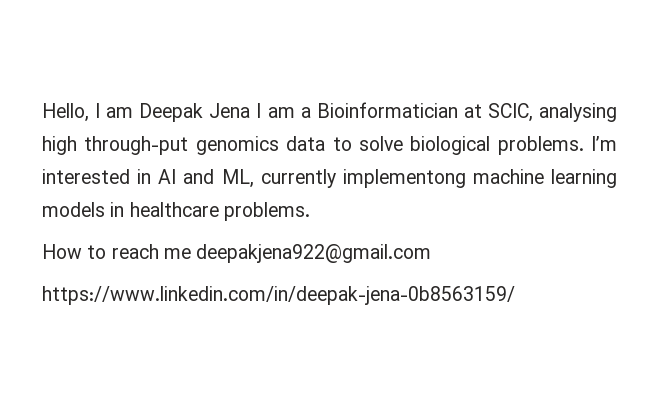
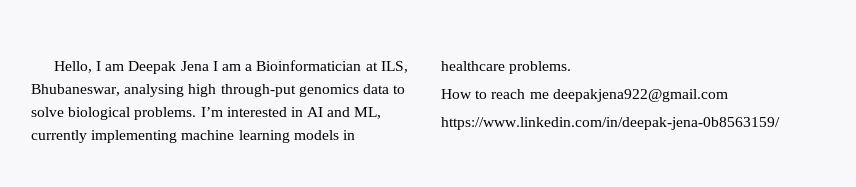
[487,103,533,122] SCIC, -> [380,61,408,73] [31,84,120,96] ILS, Bhubaneswar,
[342,169,466,188] implementong -> [91,130,178,143] implementing

